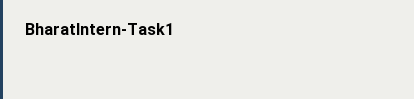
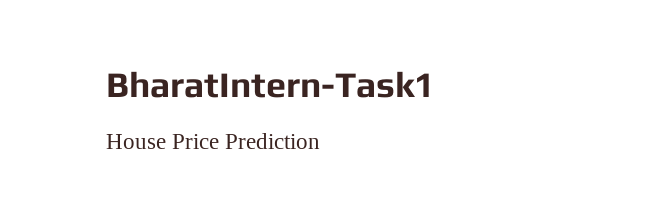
(174, 29) none -> [106,133,321,149] // House Price Prediction

